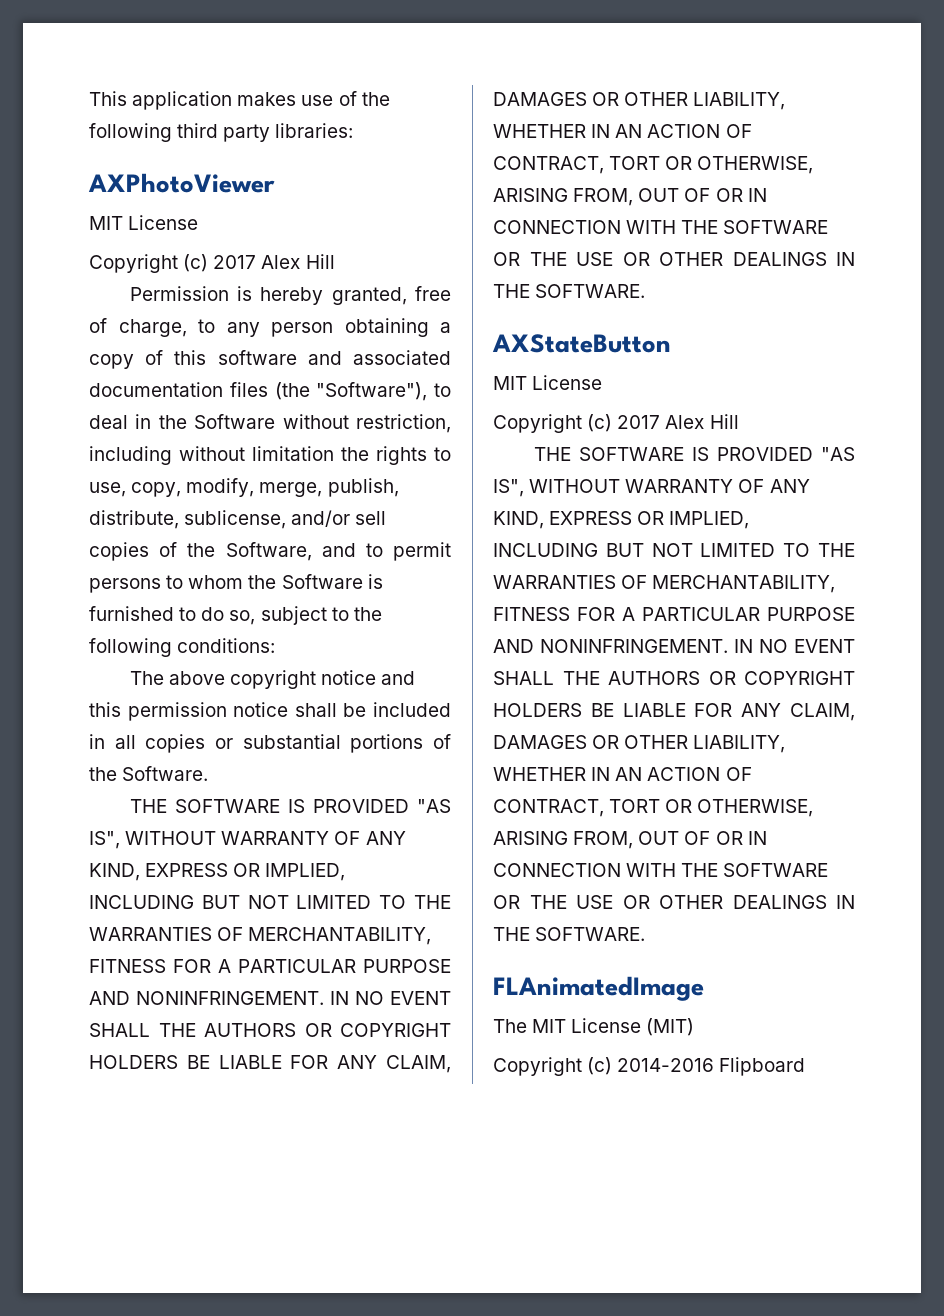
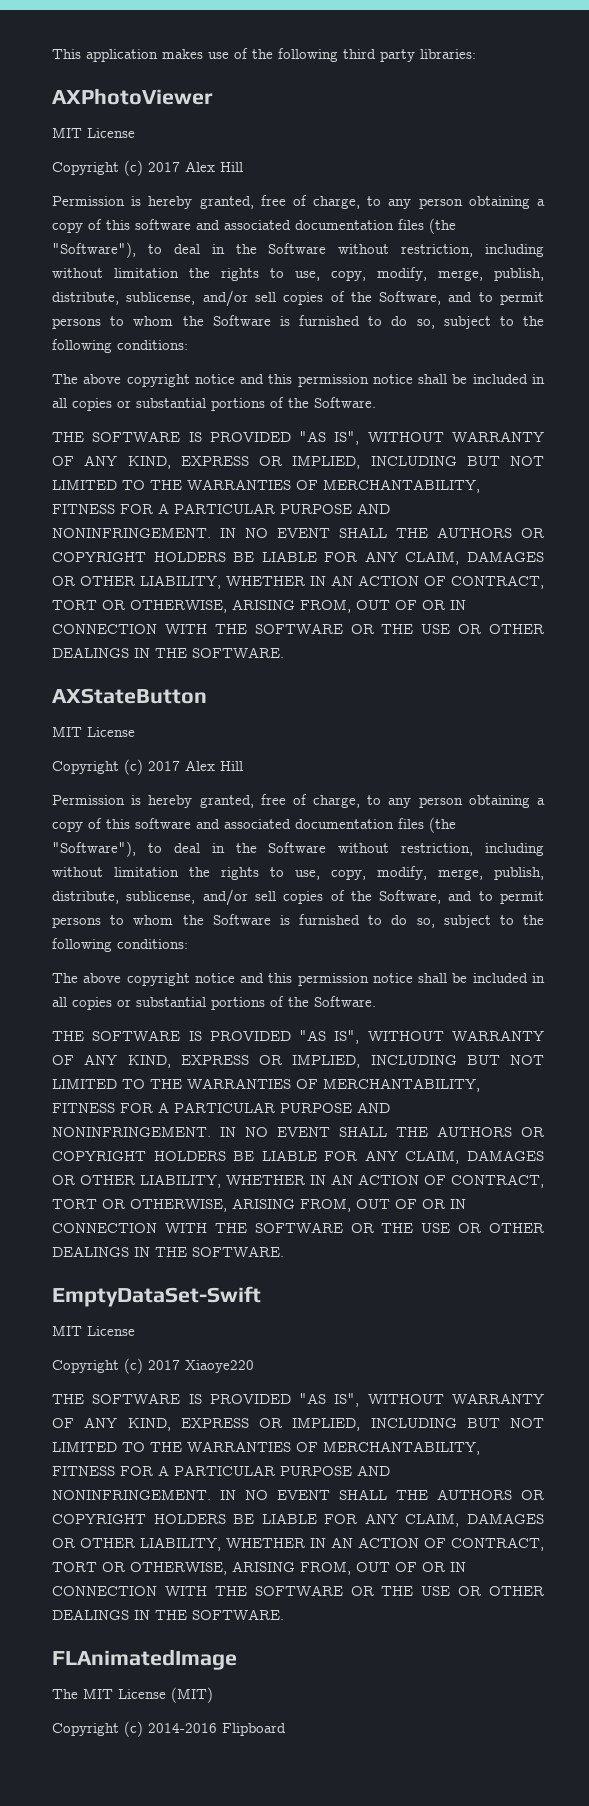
(739, 421) none -> [52,794,545,808] [52,817,456,833] [52,841,544,857] [52,866,544,880] [52,889,545,906] [52,914,545,928] [52,938,188,952] [52,973,545,986] [52,996,376,1010] [52,1030,544,1044] [52,1054,544,1068] [52,1078,480,1092] [52,1102,390,1113] [52,1126,544,1137] [52,1150,544,1164] [52,1174,544,1188] [52,1198,466,1212] [52,1222,544,1233] [52,1246,284,1257] [52,1286,261,1307] [52,1325,135,1336] [52,1358,254,1374] // Permission is hereby granted, free of charge, to any person obtaining a copy of this software and associated documentation files (the "Software"), to deal in the Software without restriction, including without limitation the rights to use, copy, modify, merge, publish, distribute, sublicense, and/or sell copies of the Software, and to permit persons to whom the Software is furnished to do so, subject to the following conditions: // The above copyright notice and this permission notice shall be included in all copies or substantial portions of the Software. // THE SOFTWARE IS PROVIDED "AS IS", WITHOUT WARRANTY OF ANY KIND, EXPRESS OR IMPLIED, INCLUDING BUT NOT LIMITED TO THE WARRANTIES OF MERCHANTABILITY, FITNESS FOR A PARTICULAR PURPOSE AND NONINFRINGEMENT. IN NO EVENT SHALL THE AUTHORS OR COPYRIGHT HOLDERS BE LIABLE FOR ANY CLAIM, DAMAGES OR OTHER LIABILITY, WHETHER IN AN ACTION OF CONTRACT, TORT OR OTHERWISE, ARISING FROM, OUT OF OR IN CONNECTION WITH THE SOFTWARE OR THE USE OR OTHER DEALINGS IN THE SOFTWARE. // EmptyDataSet-Swift // MIT License // Copyright (c) 2017 Xiaoye220

